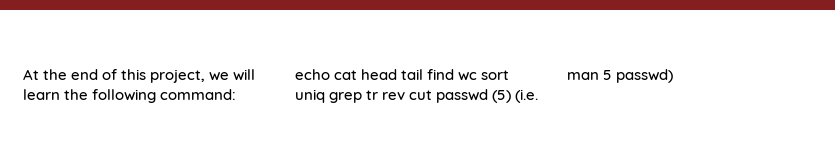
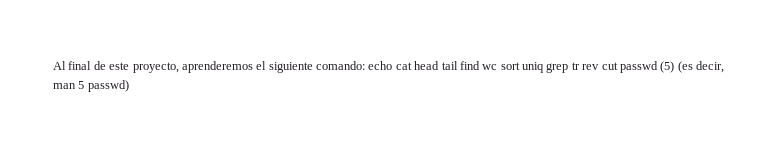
[23,69,256,83] [23,89,237,103] At the end of this project, we will learn the following command: -> [53,61,365,73] Al final de este proyecto, aprenderemos el siguiente comando:
[515,89,539,103] (i.e. -> [677,61,724,73] (es decir,

